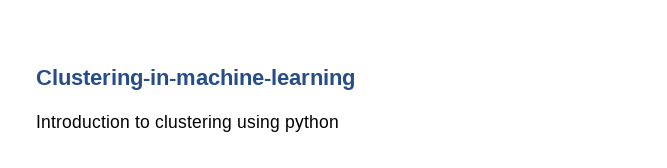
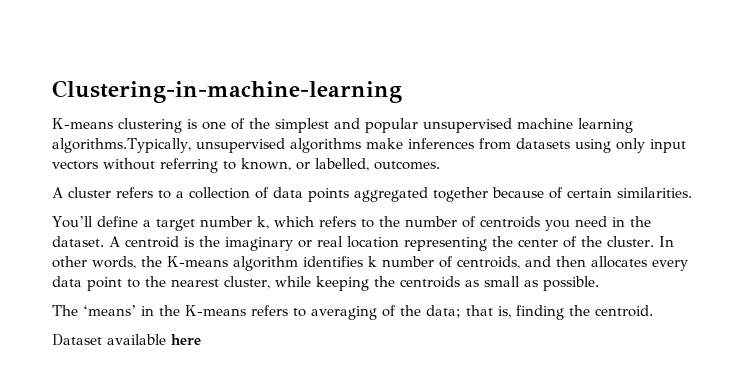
[36,115,339,132] Introduction to clustering using python -> [52,118,633,133] [52,138,686,153] [52,158,440,173] [52,187,692,202] [52,216,651,231] [52,236,674,251] [52,256,688,271] [52,276,599,291] [52,305,653,320] [52,334,201,346] K-means clustering is one of the simplest and popular unsupervised machine learning algorithms.Typically, unsupervised algorithms make inferences from datasets using only input vectors without referring to known, or labelled, outcomes. // A cluster refers to a collection of data points aggregated together because of certain similarities. // You’ll define a target number k, which refers to the number of centroids you need in the dataset. A centroid is the imaginary or real location representing the center of the cluster. In other words, the K-means algorithm identifies k number of centroids, and then allocates every data point to the nearest cluster, while keeping the centroids as small as possible. // The ‘means’ in the K-means refers to averaging of the data; that is, finding the centroid. // Dataset available here

